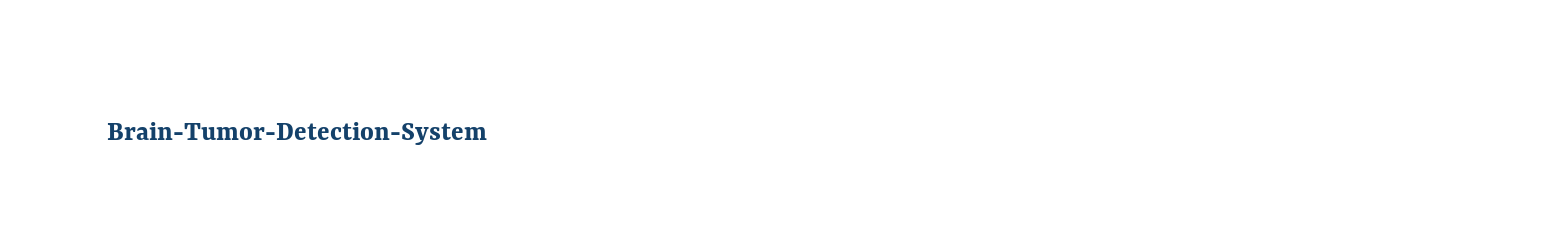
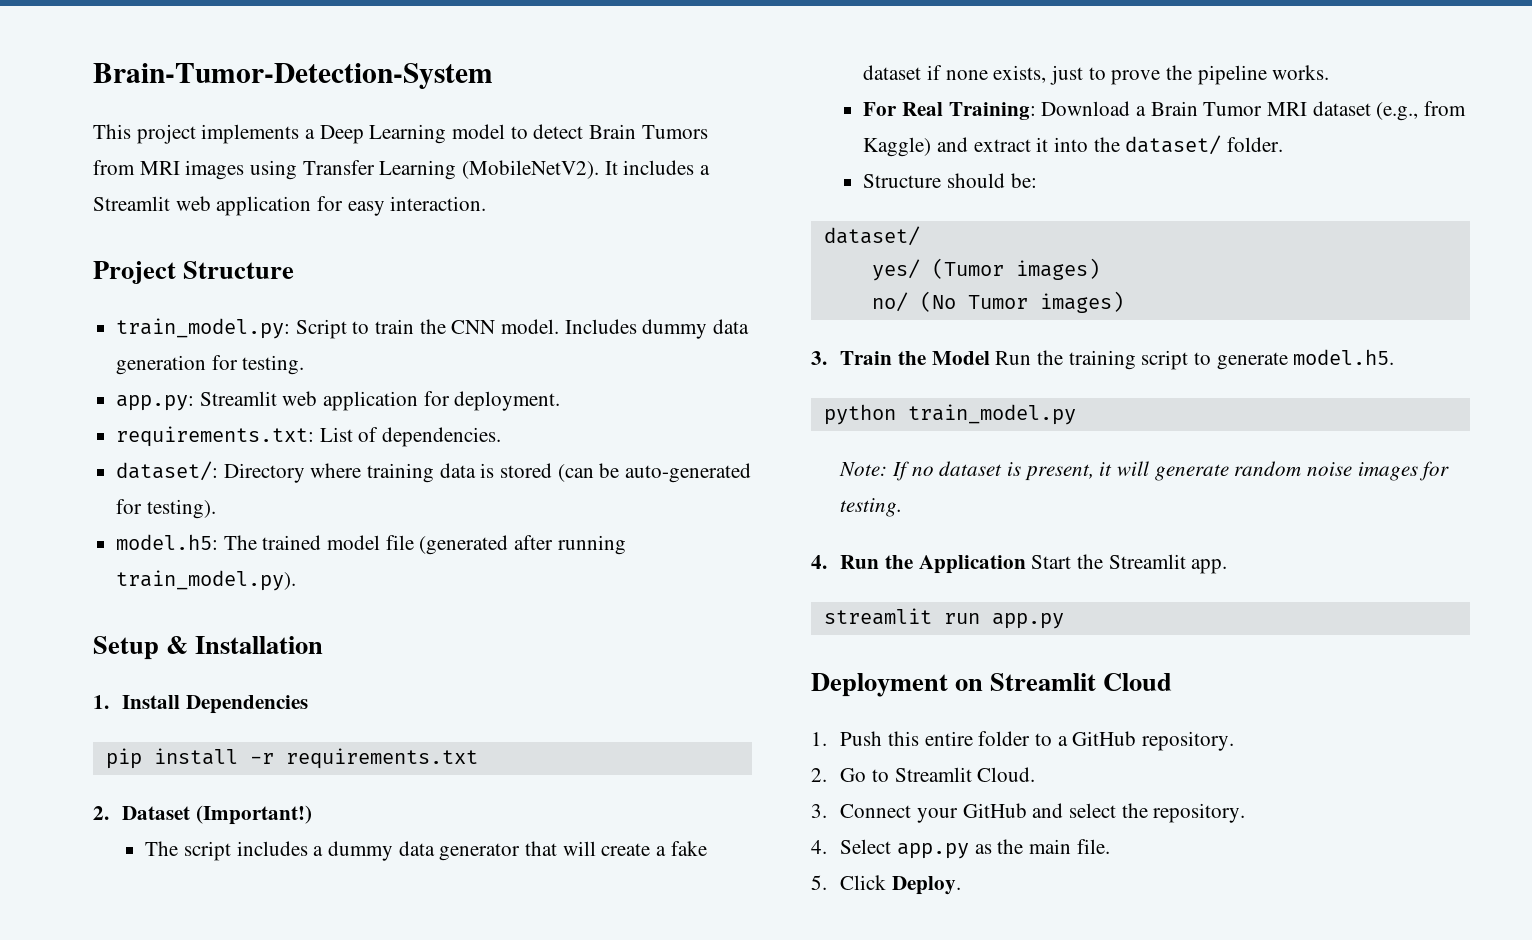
(487, 133) none -> [93,124,708,144] [93,160,711,180] [93,196,487,216] [93,261,295,284] [116,318,750,339] [116,355,305,375] [116,391,561,411] [116,426,502,447] [116,461,752,483] [116,499,216,519] [116,534,626,555] [116,570,297,591] [93,636,324,660] [93,695,308,714] [105,748,478,769] [93,805,312,825] [145,841,707,861] [863,65,1330,85] [863,101,1467,121] [863,135,1284,157] [863,173,1037,188] [823,226,920,246] [871,258,1100,281] [871,291,1124,313] [811,349,1395,370] [823,404,1076,425] [839,461,1450,481] [840,498,903,517] [811,554,1228,574] [823,608,1064,629] [811,673,1173,697] [811,731,1234,751] [811,767,1036,782] [811,803,1246,823] [811,839,1110,859] [811,875,961,895] // This project implements a Deep Learning model to detect Brain Tumors from MRI images using Transfer Learning (MobileNetV2). It includes a Streamlit web application for easy interaction. // Project Structure // train_model.py: Script to train the CNN model. Includes dummy data generation for testing. // app.py: Streamlit web application for deployment. // requirements.txt: List of dependencies. // dataset/: Directory where training data is stored (can be auto-generated for testing). // model.h5: The trained model file (generated after running train_model.py). // Setup & Installation // 1. Install Dependencies // pip install -r requirements.txt // 2. Dataset (Important!) // The script includes a dummy data generator that will create a fake dataset if none exists, just to prove the pipeline works. // For Real Training: Download a Brain Tumor MRI dataset (e.g., from Kaggle) and extract it into the dataset/ folder. // Structure should be: // dataset/ // yes/ (Tumor images) // no/ (No Tumor images) // 3. Train the Model Run the training script to generate model.h5. // python train_model.py // Note: If no dataset is present, it will generate random noise images for testing. // 4. Run the Application Start the Streamlit app. // streamlit run app.py // Deployment on Streamlit Cloud // 1. Push this entire folder to a GitHub repository. // 2. Go to Streamlit Cloud. // 3. Connect your GitHub and select the repository. // 4. Select app.py as the main file. // 5. Click Deploy.

